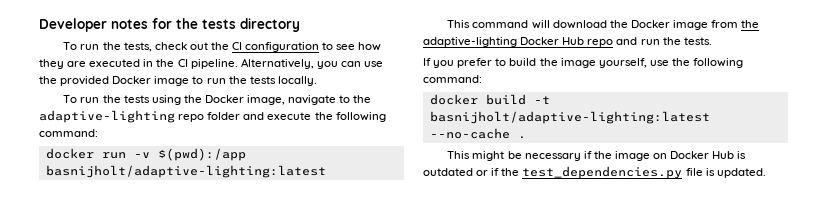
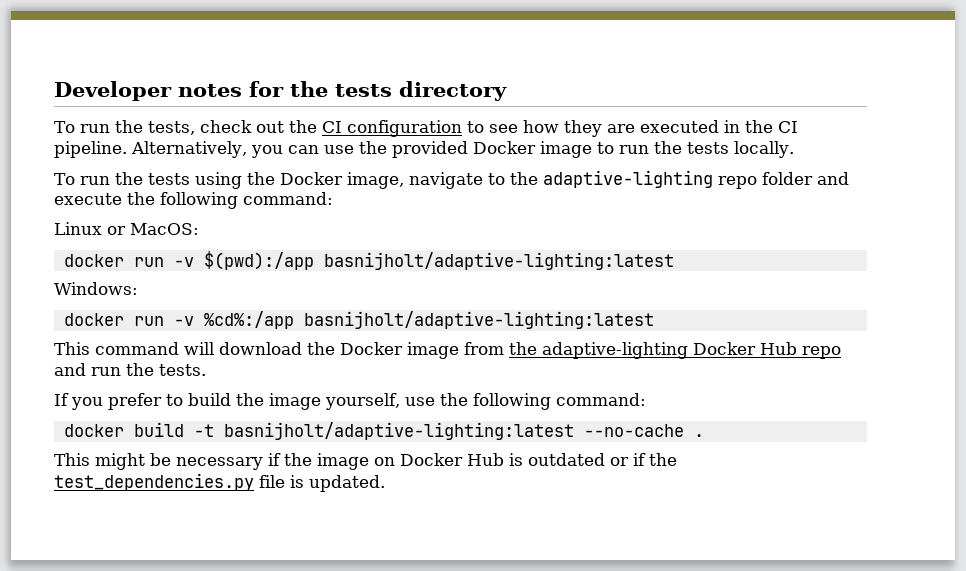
(98, 133) none -> [54,222,199,235] // Linux or MacOS:
(326, 171) none -> [54,282,138,295] [63,311,654,329] // Windows: // docker run -v %cd%:/app basnijholt/adaptive-lighting:latest

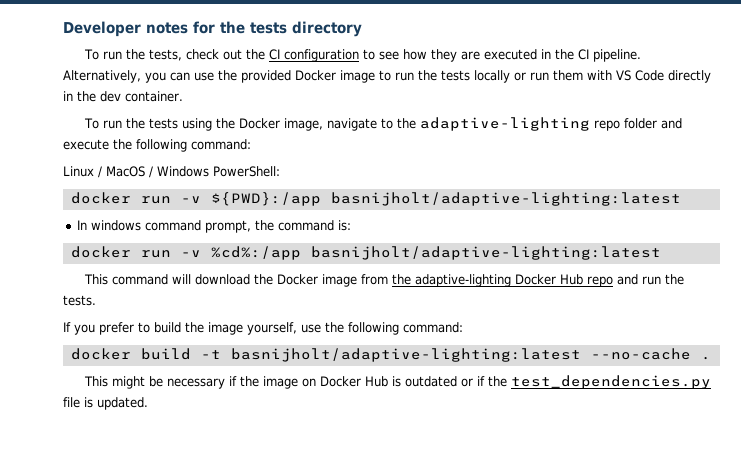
[733,141,794,158] locally. -> [474,70,711,83] [63,91,183,102] locally or run them with VS Code directly in the dev container.
[107,223,199,235] [63,251,674,270] [54,282,138,295] or MacOS: // docker run -v $(pwd):/app basnijholt/adaptive-lighting:latest // Windows: -> [98,166,280,178] [70,192,681,206] [77,220,352,233] / MacOS / Windows PowerShell: // docker run -v ${PWD}:/app basnijholt/adaptive-lighting:latest // In windows command prompt, the command is:

